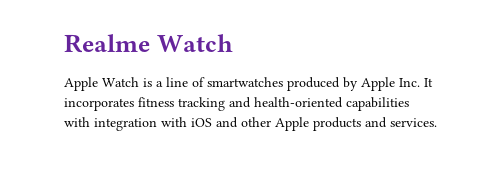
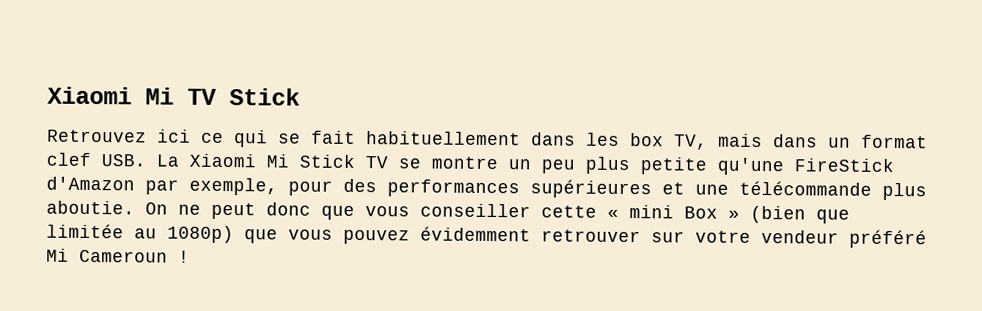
[64,34,233,53] [64,77,433,91] [64,97,409,111] [64,117,437,131] Realme Watch // Apple Watch is a line of smartwatches produced by Apple Inc. It incorporates fitness tracking and health-oriented capabilities with integration with iOS and other Apple products and services. -> [47,86,300,106] [47,129,928,150] [46,152,894,176] [46,176,927,201] [46,200,850,224] [46,223,927,249] [46,248,190,263] Xiaomi Mi TV Stick // Retrouvez ici ce qui se fait habituellement dans les box TV, mais dans un format clef USB. La Xiaomi Mi Stick TV se montre un peu plus petite qu'une FireStick d'Amazon par exemple, pour des performances supérieures et une télécommande plus aboutie. On ne peut donc que vous conseiller cette « mini Box » (bien que limitée au 1080p) que vous pouvez évidemment retrouver sur votre vendeur préféré Mi Cameroun !

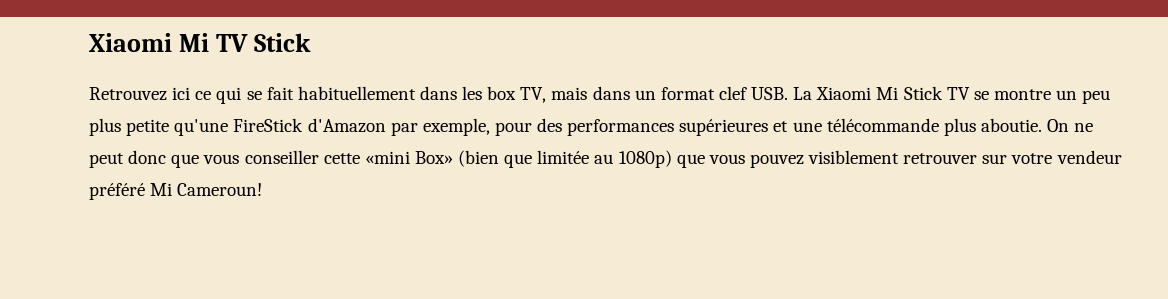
[607,205,740,219] « mini Box » -> [364,151,453,164] «mini Box»
[420,226,531,242] évidemment -> [808,150,900,164] visiblement
[79,249,190,263] Cameroun ! -> [177,183,263,196] Cameroun!

